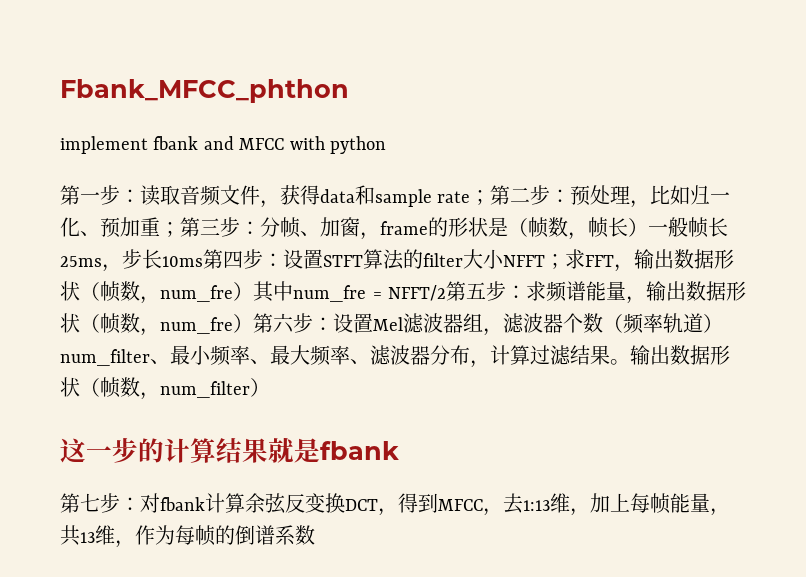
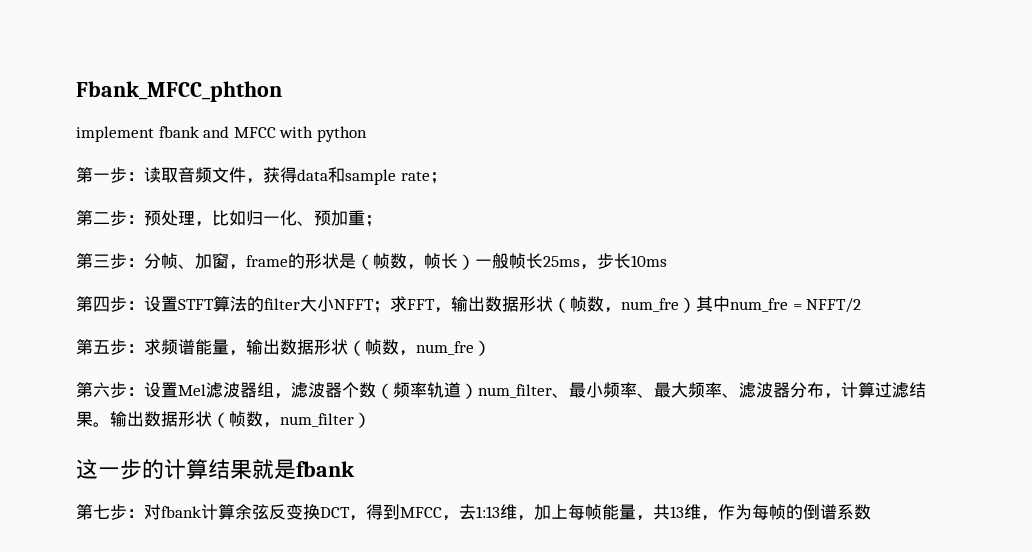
(491, 197) none -> (447, 178) //
(180, 229) none -> (382, 221) //
(203, 261) none -> (667, 261) //
(446, 293) none -> (862, 305) //
(253, 323) none -> (491, 348) //

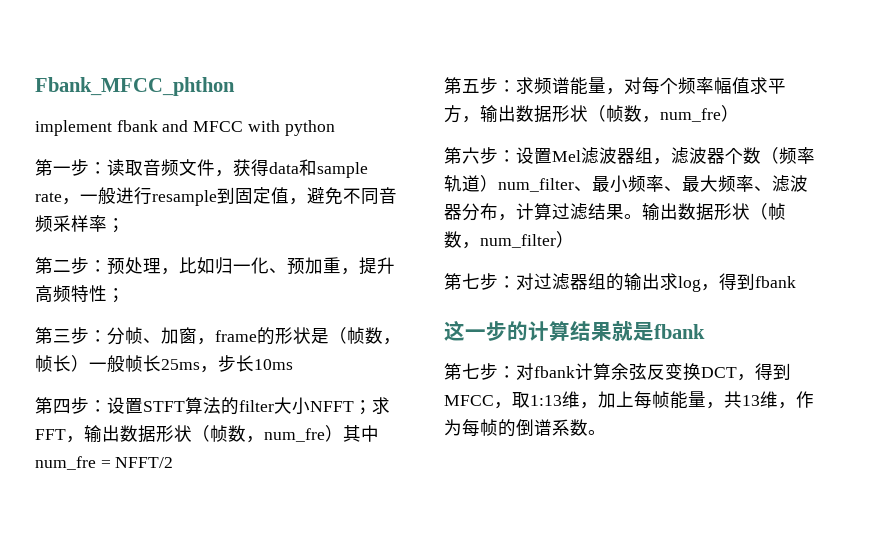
(430, 176) none -> [62,187,397,206] [35,215,107,232] ，一般进行resample到固定值，避免不同音频采样率
(365, 218) none -> [341,257,395,275] [35,285,107,303] ，提升高频特性
(246, 353) none -> [624,77,786,95] [444,105,480,123] 对每个频率幅值求平方，
(371, 420) none -> [444,273,796,292] // 第七步：对过滤器组的输出求log，得到fbank
[459,504,476,520] 去 -> [512,392,530,408] 取
(871, 512) none -> [588,430,606,435] 。

